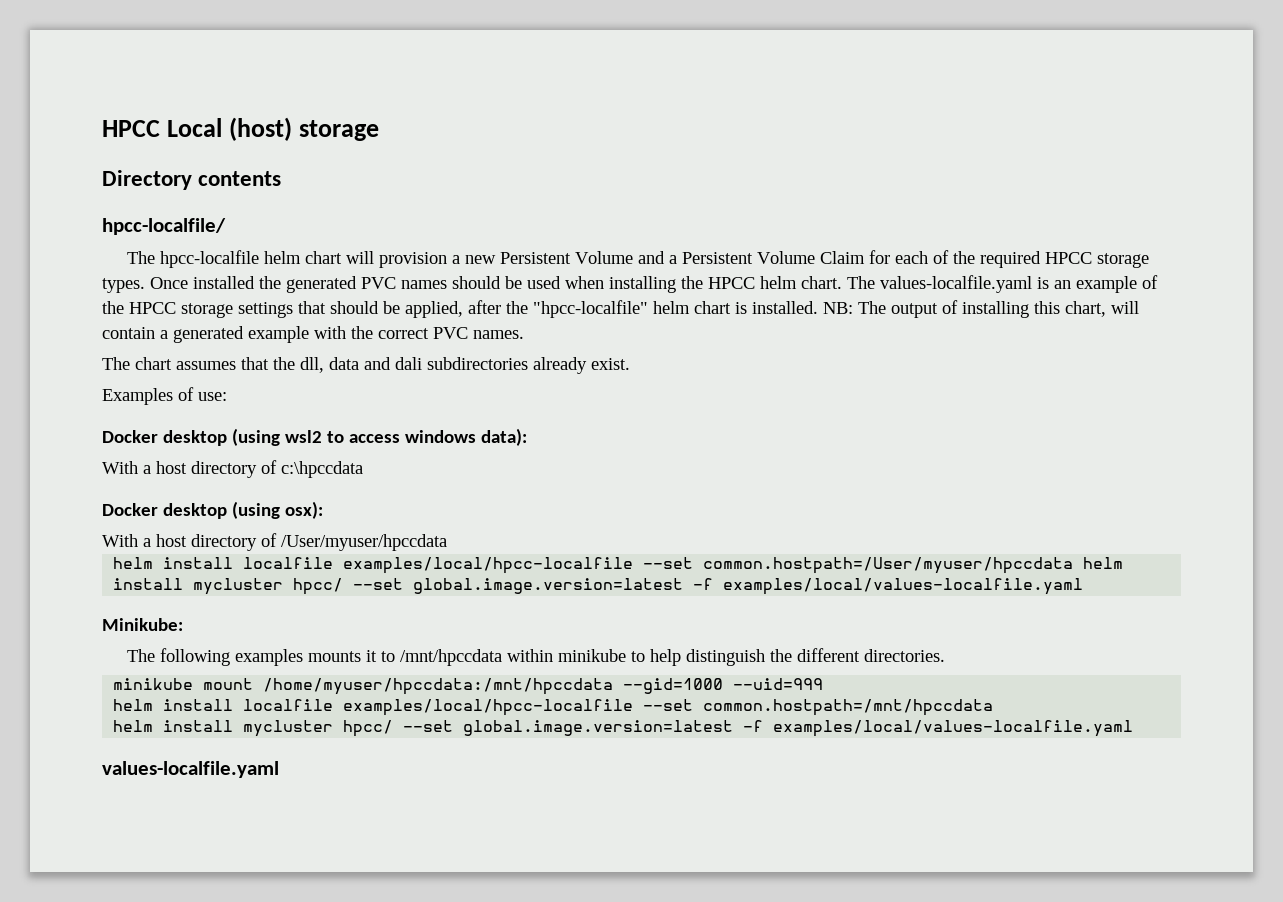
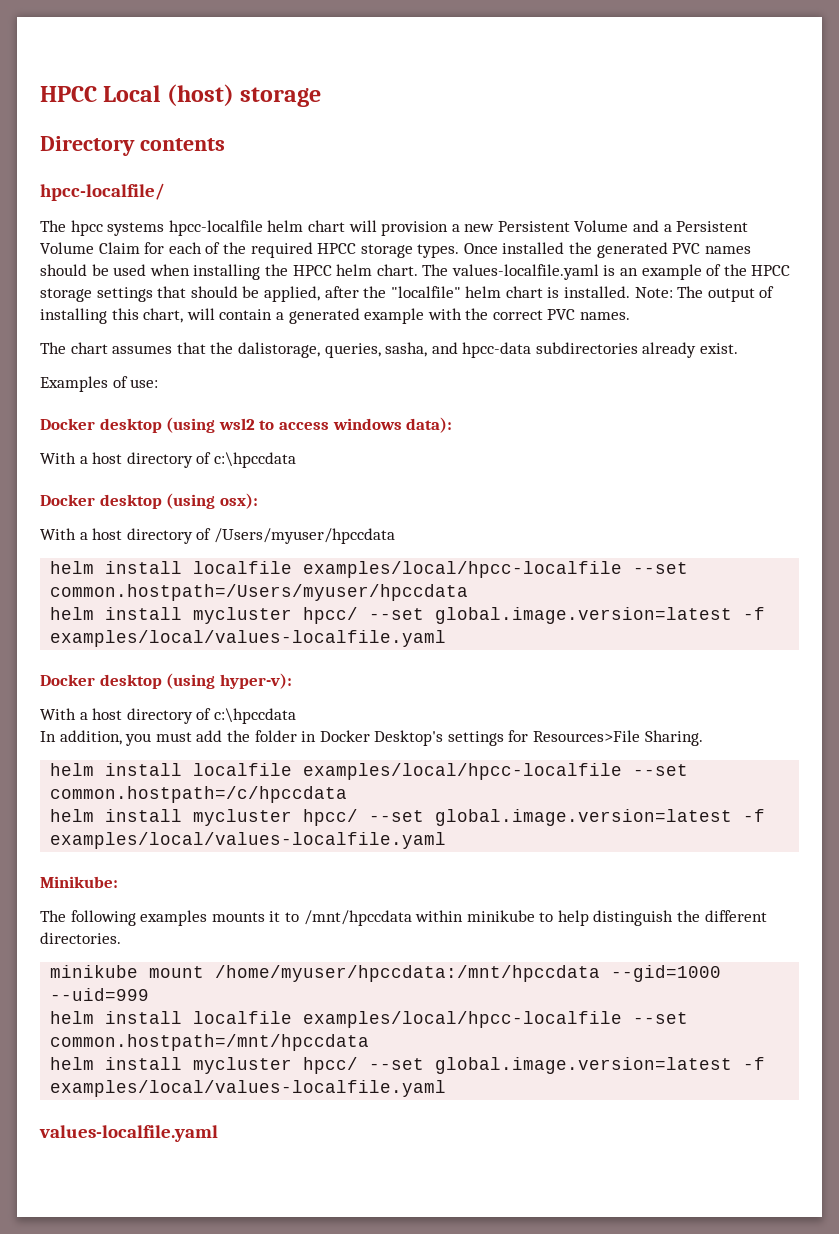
(155, 257) none -> [70,220,165,236] hpcc systems
[533,300,648,318] "hpcc-localfile" -> [390,286,461,298] "localfile"
[823,302,853,314] NB: -> [634,287,673,298] Note:
[300,357,422,373] dll, data and dali -> [237,342,532,358] dalistorage, queries, sasha, and hpcc-data
[281,534,447,551] [113,557,1074,574] /User/myuser/hpccdata // helm install localfile examples/local/hpcc-localfile --set common.hostpath=/User/myuser/hpccdata -> [213,528,395,544] [50,561,689,578] [50,584,469,601] [50,607,766,624] [50,630,447,647] [40,673,292,689] [40,708,296,724] [40,730,703,746] [50,763,689,780] [50,786,348,803] /Users/myuser/hpccdata // helm install localfile examples/local/hpcc-localfile --set common.hostpath=/Users/myuser/hpccdata // helm install mycluster hpcc/ --set global.image.version=latest -f examples/local/values-localfile.yaml // Docker desktop (using hyper-v): // With a host directory of c:\hpccdata // In addition, you must add the folder in Docker Desktop's settings for Resources>File Sharing. // helm install localfile examples/local/hpcc-localfile --set common.hostpath=/c/hpccdata //

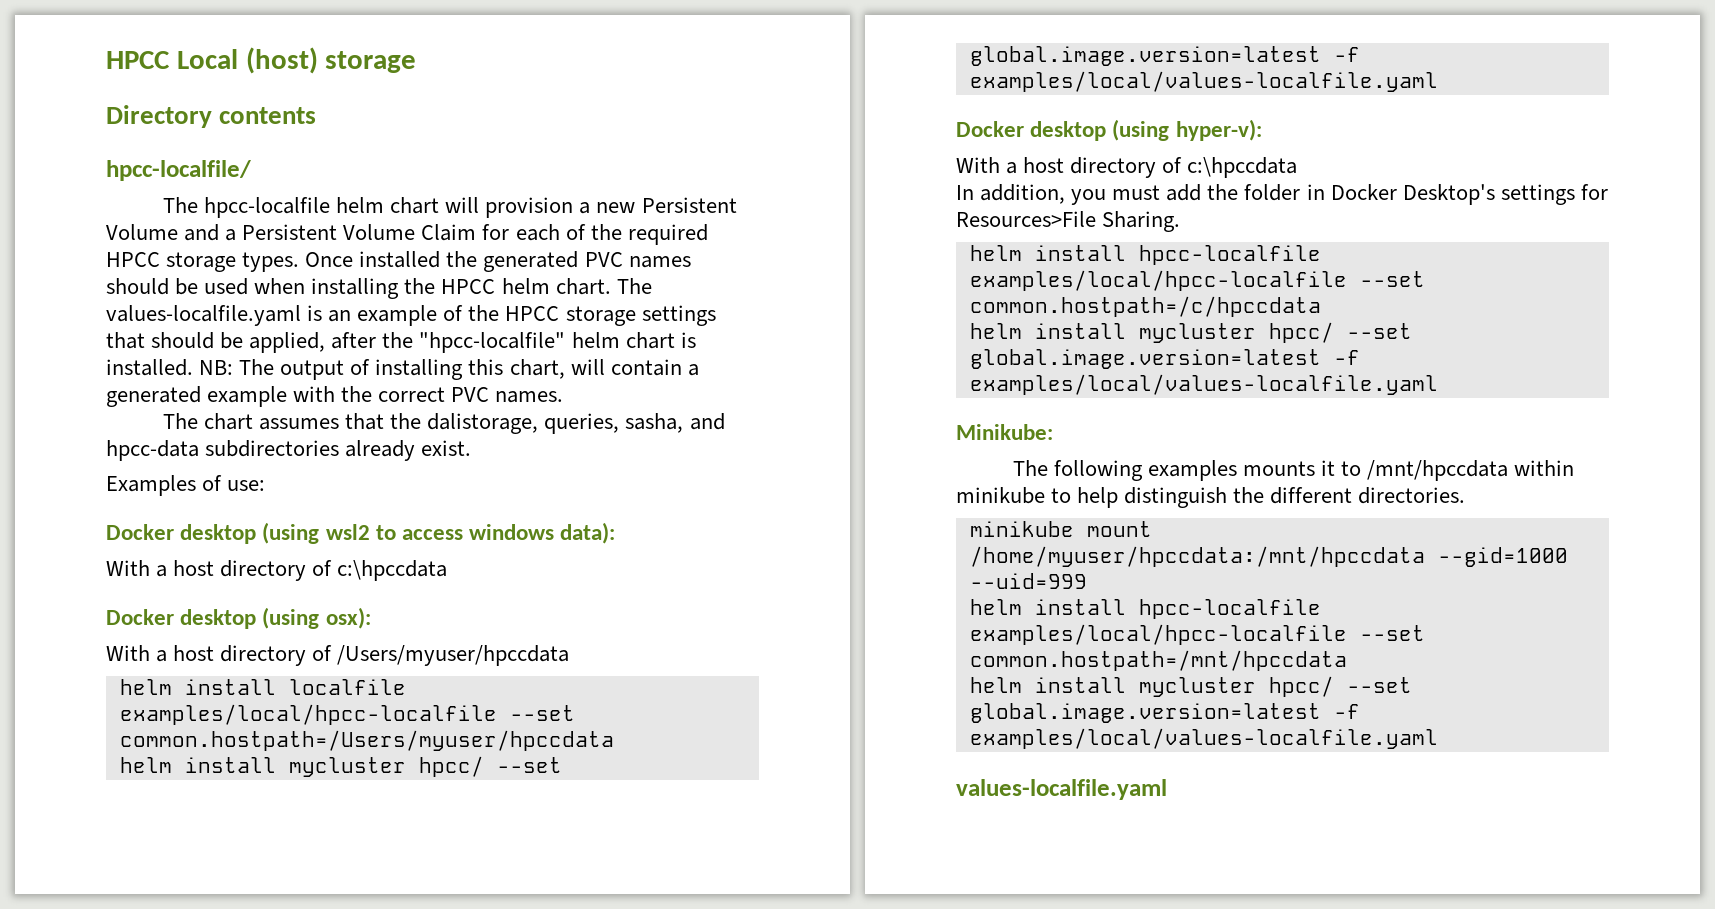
[70,220,165,236] hpcc systems -> (198, 205) none
[390,286,461,298] "localfile" -> [419,332,566,353] "hpcc-localfile"
[634,287,673,298] Note: -> [199,360,234,375] NB:
[193,763,293,776] localfile -> [1138,245,1321,265] hpcc-localfile
[193,1011,293,1024] localfile -> [1138,599,1321,619] hpcc-localfile

